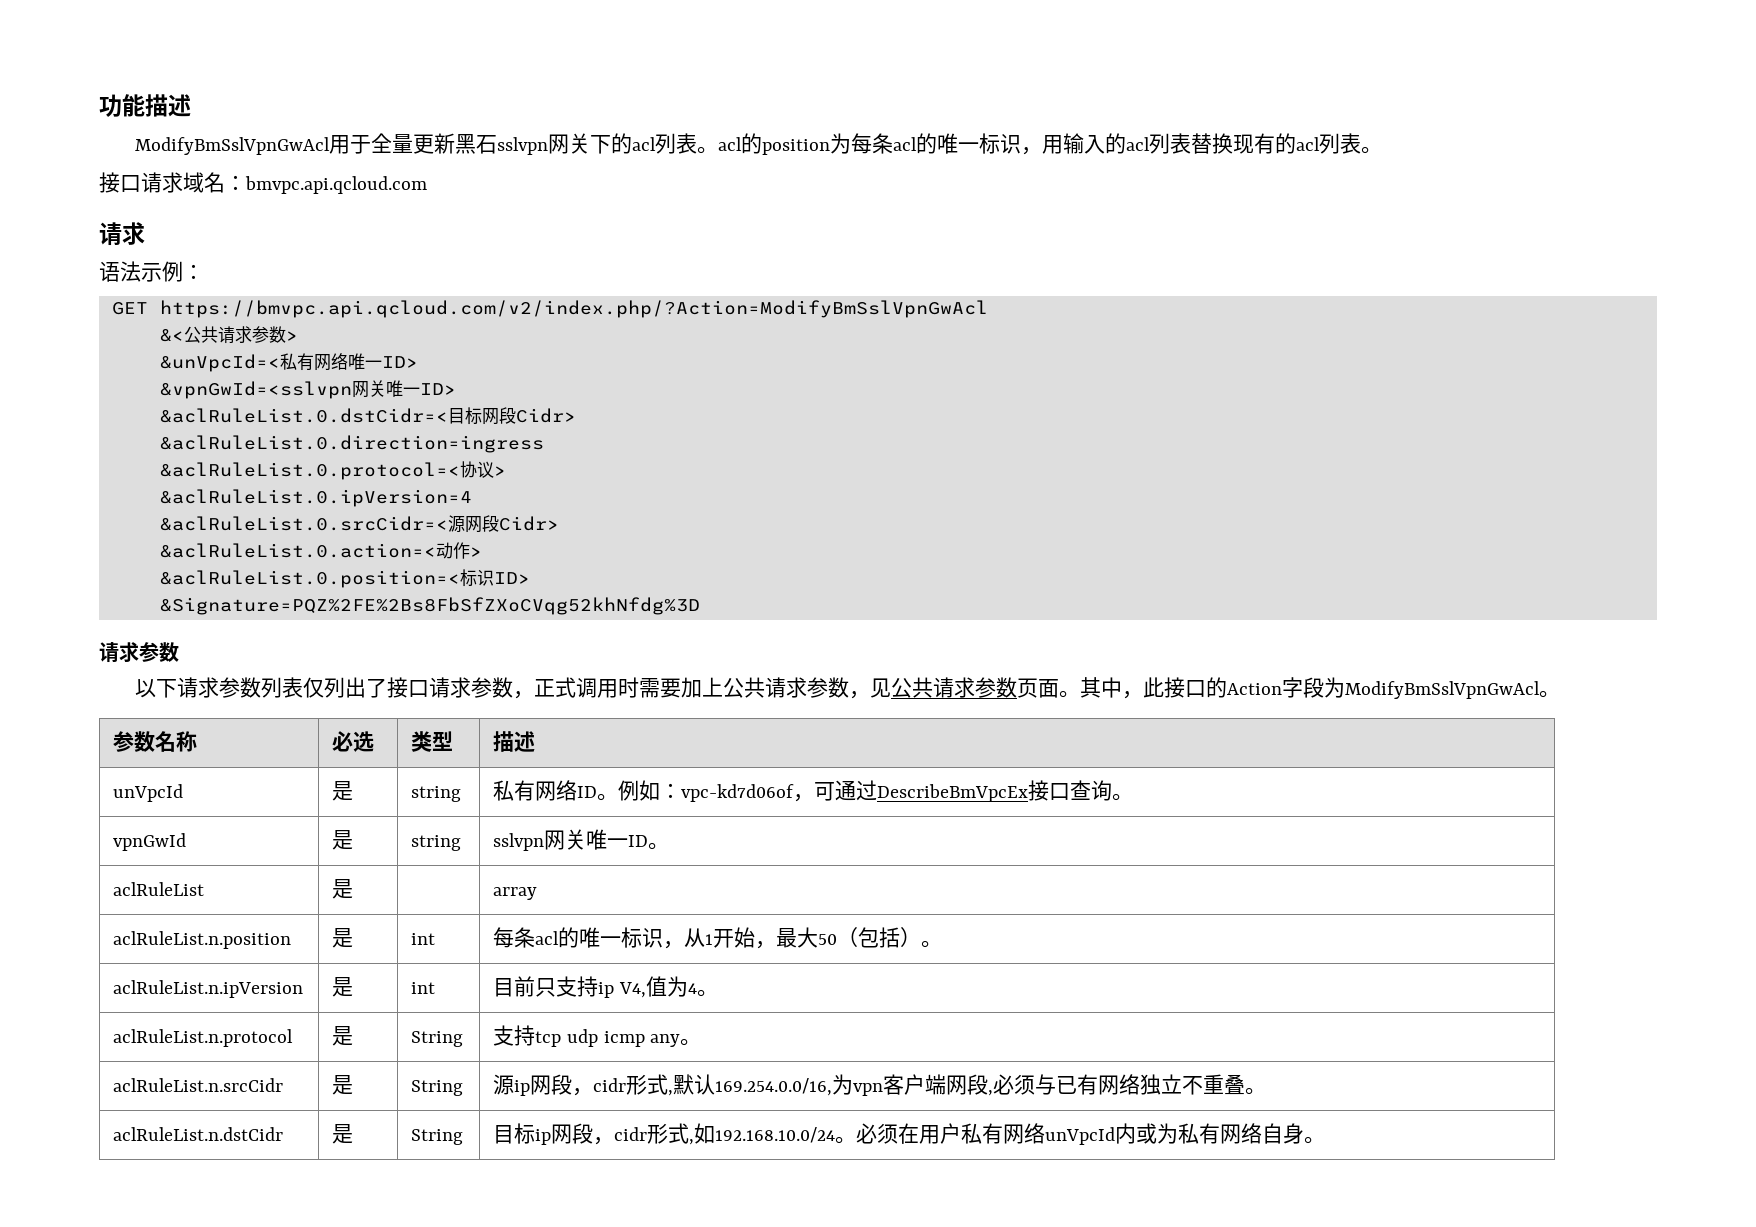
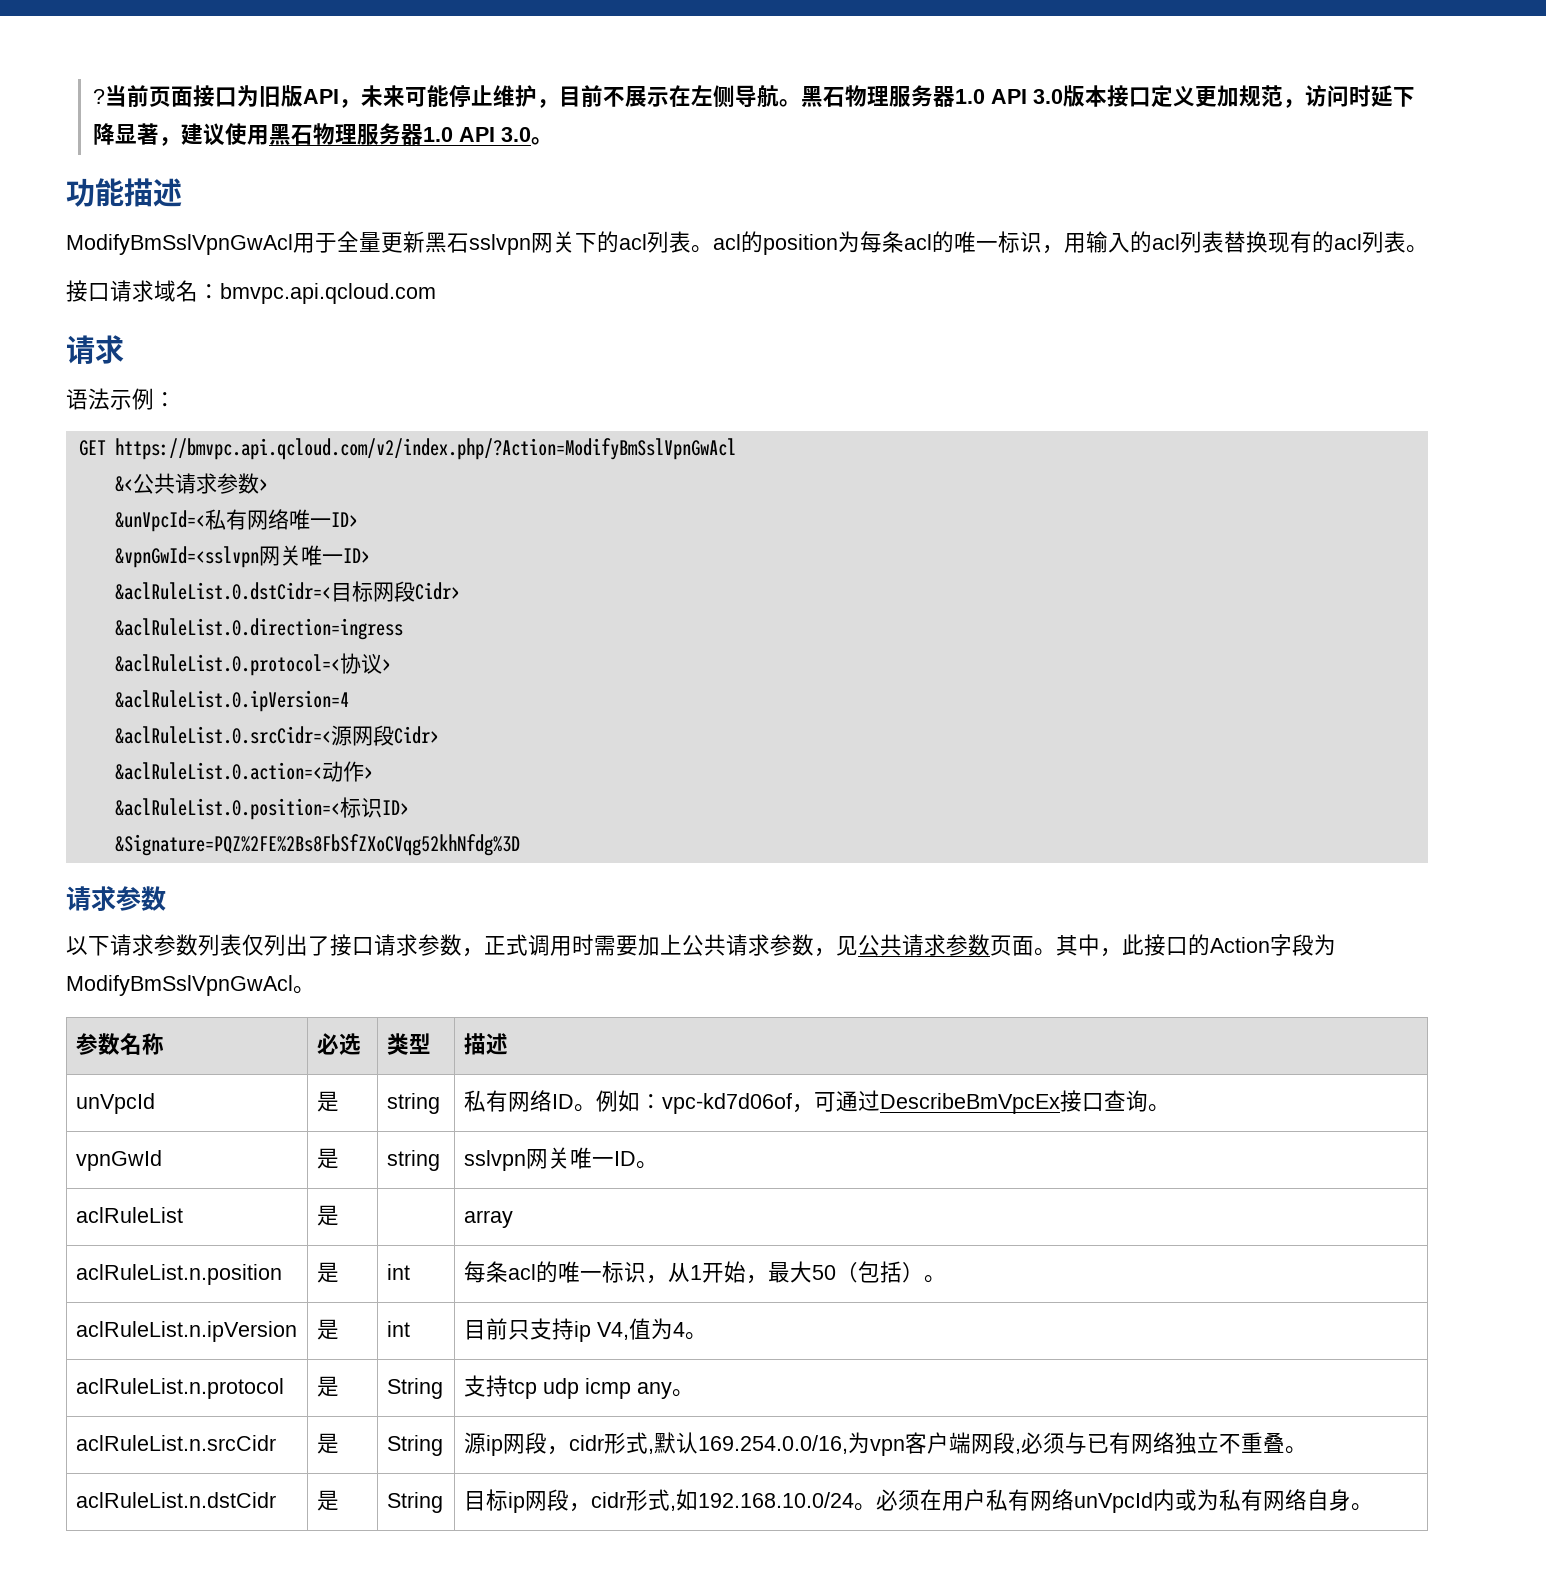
(99, 105) none -> [92,85,1415,108] [92,123,553,146] ?当前页面接口为旧版API，未来可能停止维护，目前不展示在左侧导航。黑石物理服务器1.0 API 3.0版本接口定义更加规范，访问时延下降显著，建议使用黑石物理服务器1.0 API 3.0。 //

